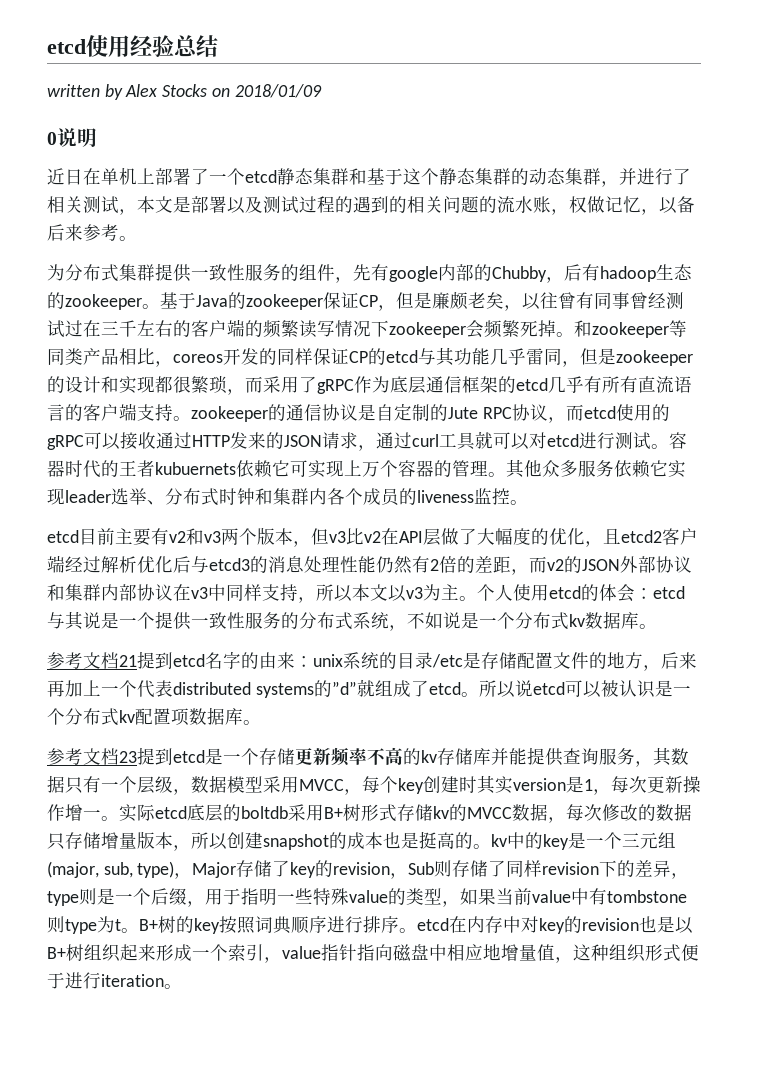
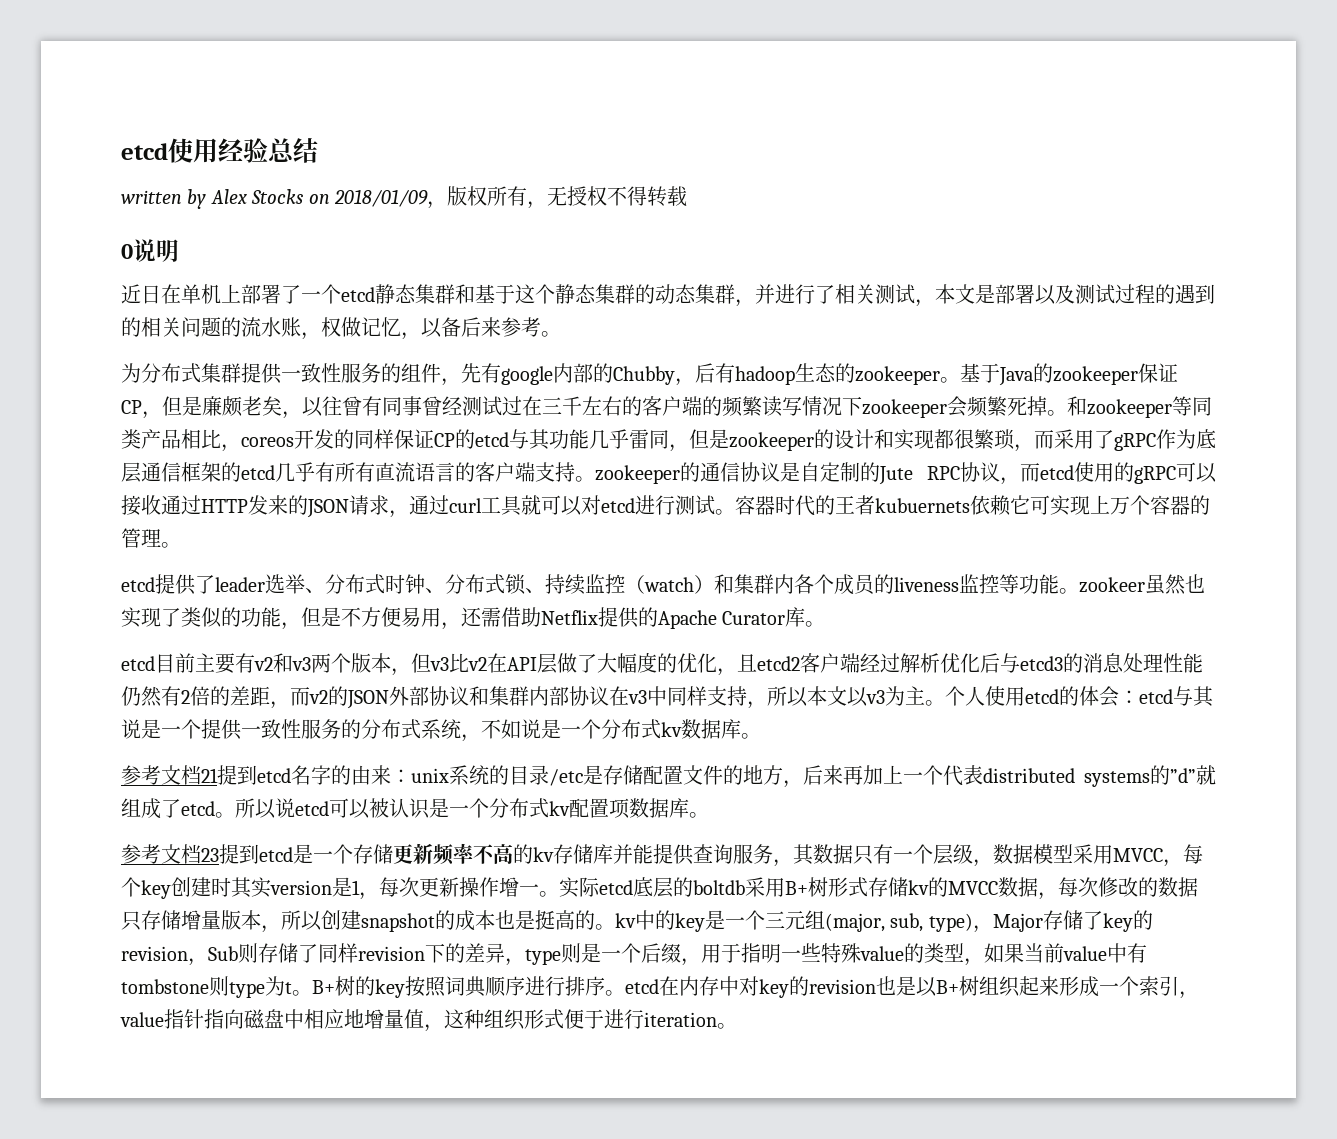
(322, 91) none -> [427,186,687,209] ，版权所有，无授权不得转载
[506,459,686,478] [47,488,65,505] 其他众多服务依赖它实现 -> [121,574,215,595] // etcd提供了
(255, 496) none -> [425,574,714,595] 、分布式锁、持续监控（watch）
(510, 496) none -> [999,574,1205,595] [121,607,806,630] 等功能。zookeer虽然也实现了类似的功能，但是不方便易用，还需借助Netflix提供的Apache Curator库

